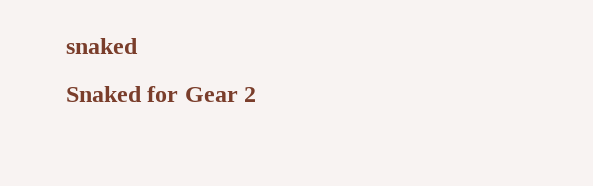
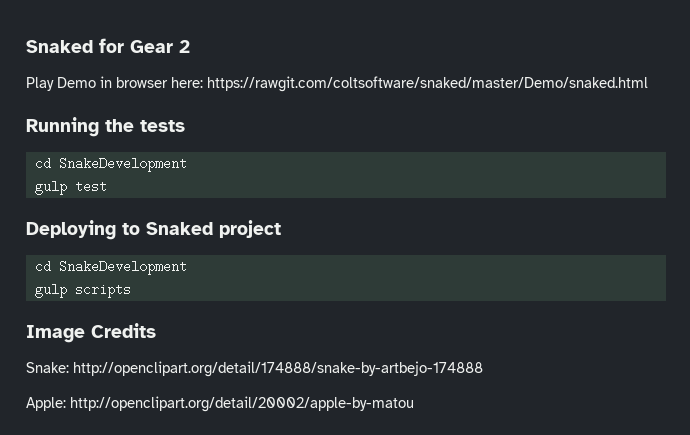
[66,38,138,54] snaked // -> (26, 46) none
(257, 94) none -> [26,76,648,92] [26,117,185,137] [34,157,187,172] [34,180,107,195] [26,220,281,240] [34,260,187,275] [34,283,131,298] [26,323,156,343] [26,361,483,377] [26,396,414,412] // Play Demo in browser here: https://rawgit.com/coltsoftware/snaked/master/Demo/snaked.html // Running the tests // cd SnakeDevelopment // gulp test // Deploying to Snaked project // cd SnakeDevelopment // gulp scripts // Image Credits // Snake: http://openclipart.org/detail/174888/snake-by-artbejo-174888 // Apple: http://openclipart.org/detail/20002/apple-by-matou

